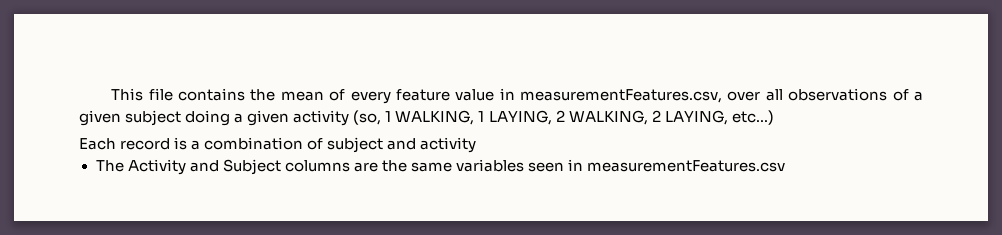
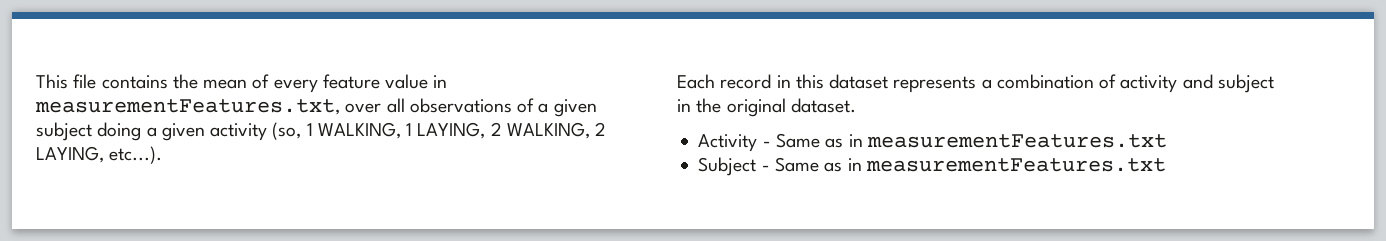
[520,89,723,103] measurementFeatures.csv, -> [35,99,340,115] measurementFeatures.txt,
[731,110,774,125] etc...) -> [109,146,163,164] etc...).
[174,137,477,153] [95,159,786,175] is a combination of subject and activity // The Activity and Subject columns are the same variables seen in measurementFeatures.csv -> [776,74,1274,93] [677,98,856,117] [698,133,1167,152] [698,157,1166,176] in this dataset represents a combination of activity and subject in the original dataset. // Activity - Same as in measurementFeatures.txt // Subject - Same as in measurementFeatures.txt

